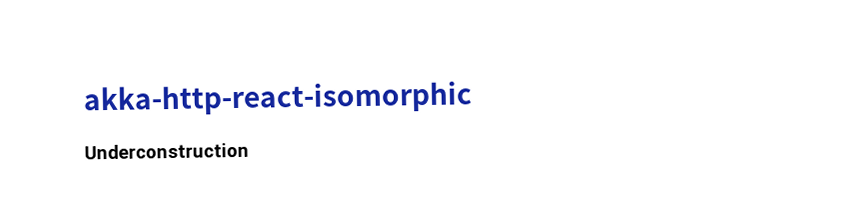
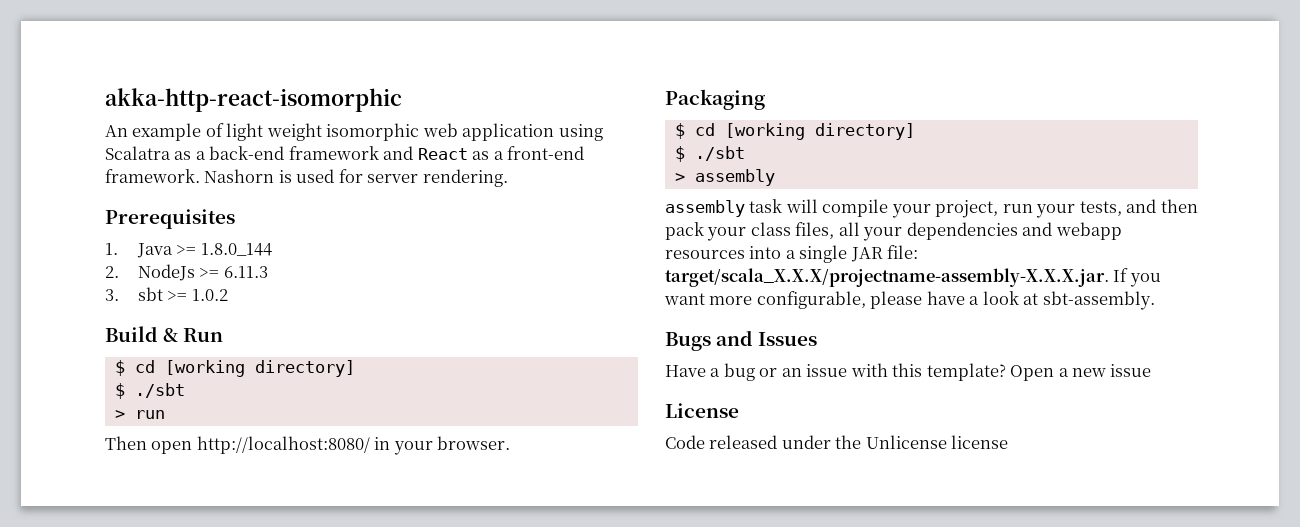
[84,142,249,160] Underconstruction -> [105,123,603,141] [105,146,585,160] [105,169,508,187] [105,209,235,229] [105,243,272,258] [105,264,268,281] [105,287,228,301] [105,326,224,342] [114,360,355,377] [114,383,185,399] [114,410,165,419] [105,436,511,455] [665,89,765,110] [674,123,915,140] [674,146,745,162] [674,169,775,186] [665,199,1198,218] [665,222,1122,241] [665,245,919,263] [665,268,1161,287] [664,291,1155,310] [665,330,818,351] [665,363,1152,381] [665,403,739,418] [665,435,1009,449] An example of light weight isomorphic web application using Scalatra as a back-end framework and React as a front-end framework. Nashorn is used for server rendering. // Prerequisites // 1. Java >= 1.8.0_144 // 2. NodeJs >= 6.11.3 // 3. sbt >= 1.0.2 // Build & Run // $ cd [working directory] // $ ./sbt // > run // Then open http://localhost:8080/ in your browser. // Packaging // $ cd [working directory] // $ ./sbt // > assembly // assembly task will compile your project, run your tests, and then pack your class files, all your dependencies and webapp resources into a single JAR file: target/scala_X.X.X/projectname-assembly-X.X.X.jar. If you want more configurable, please have a look at sbt-assembly. // Bugs and Issues // Have a bug or an issue with this template? Open a new issue // License // Code released under the Unlicense license

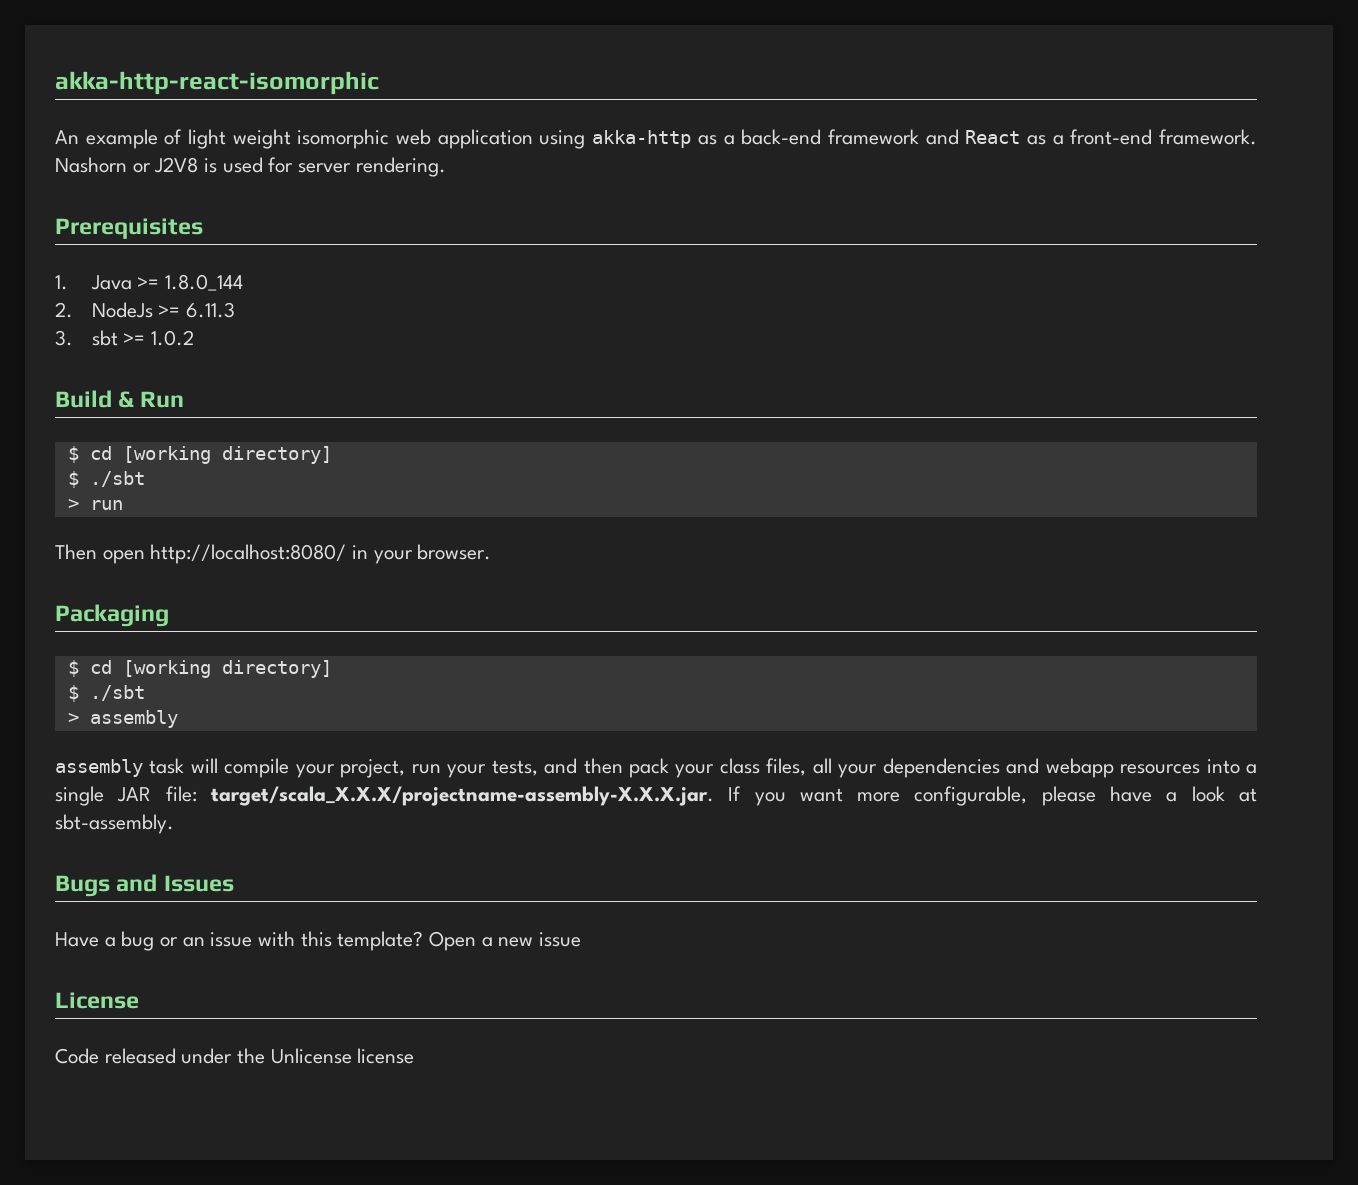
[105,146,171,160] Scalatra -> [592,130,692,148] akka-http
(275, 176) none -> [132,157,199,173] or J2V8

